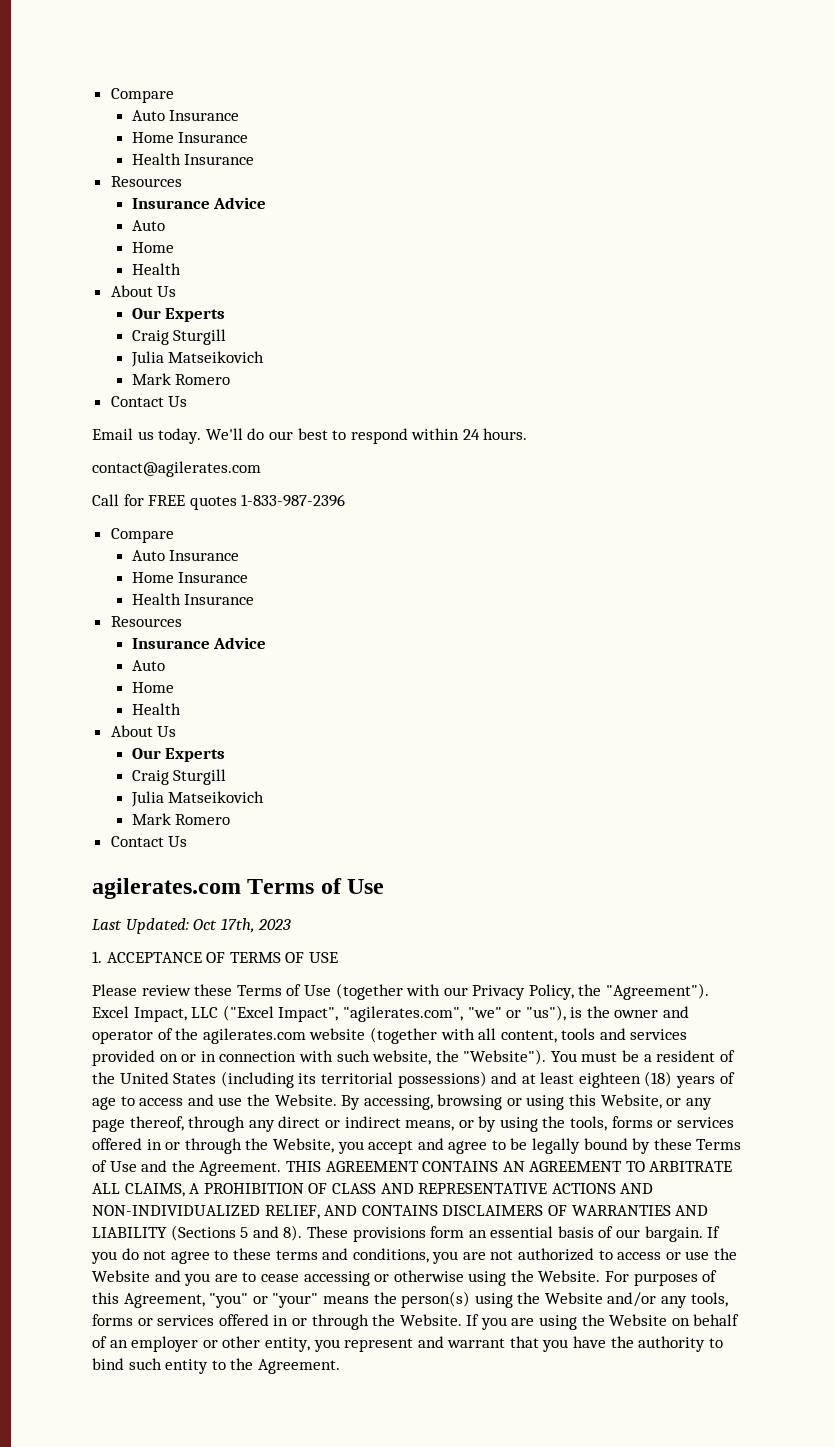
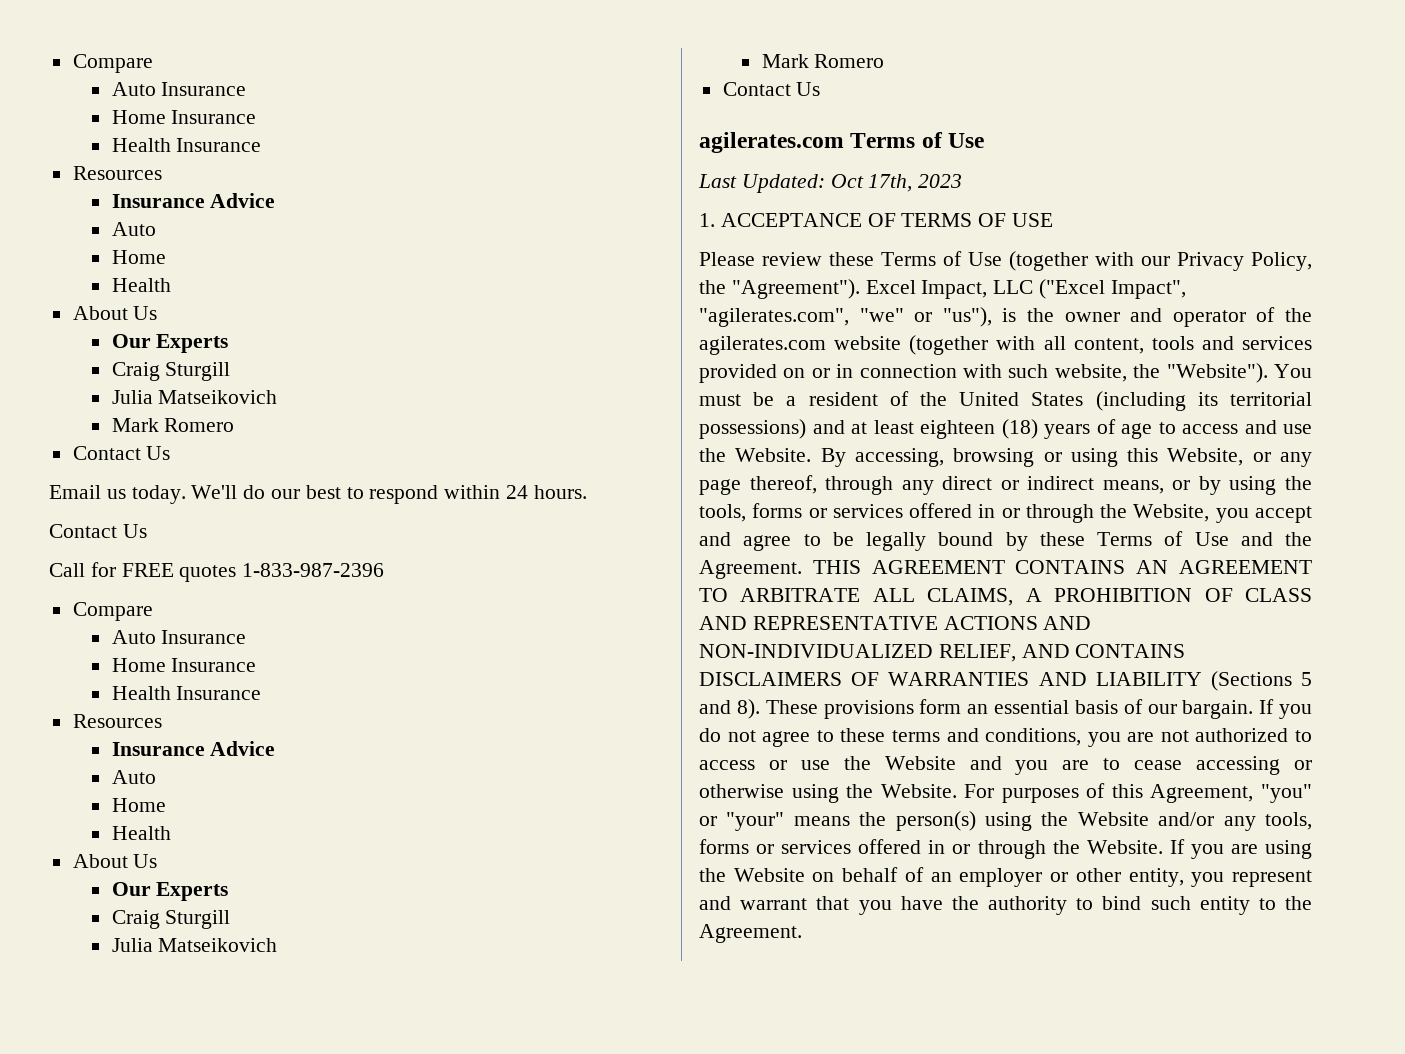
[92,461,261,477] contact@agilerates.com -> [49,524,147,538] Contact Us

